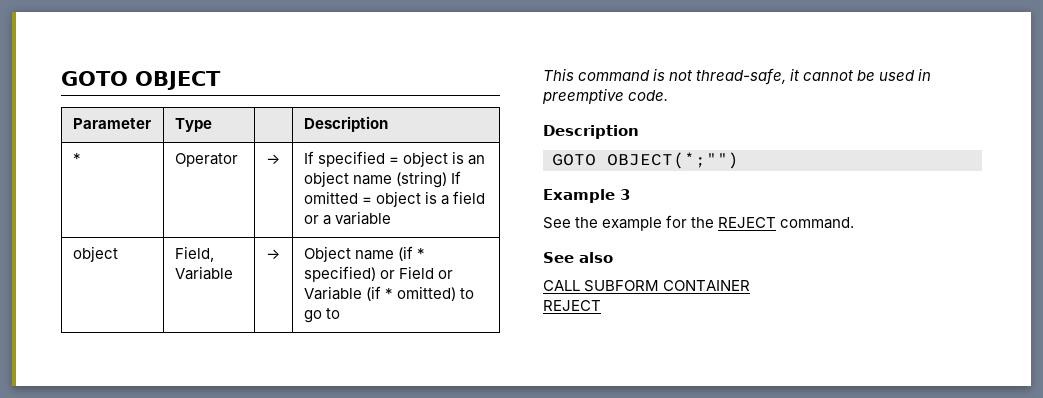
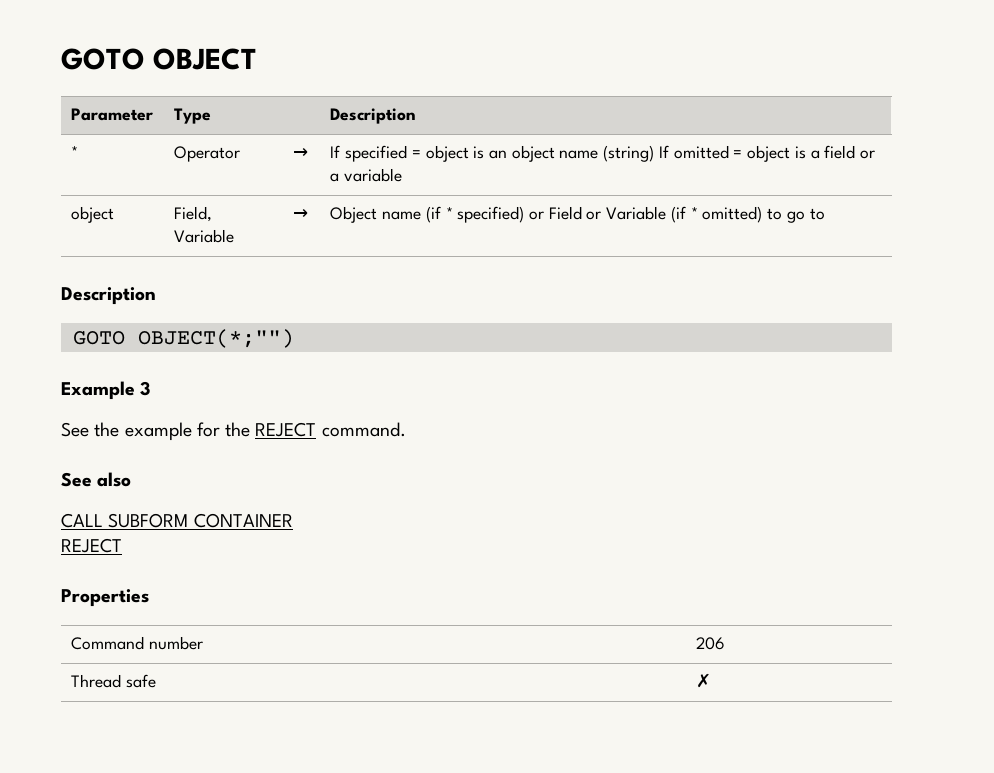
[543,68,932,85] [542,88,669,104] // This command is not thread-safe, it cannot be used in preemptive code. -> (825, 214) none
(601, 305) none -> [61,589,149,607] [71,636,204,650] [696,637,726,650] [71,674,157,688] [696,673,712,688] // Properties // Command number | 206 // Thread safe | ✗

